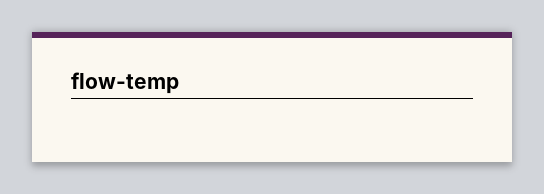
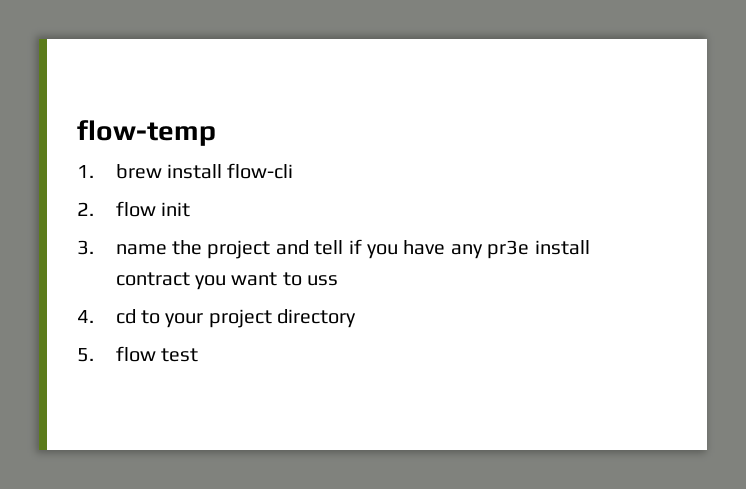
(179, 83) none -> [77,163,294,179] [77,201,190,217] [77,239,590,259] [115,272,339,290] [77,309,357,328] [77,346,198,362] // 1. brew install flow-cli // 2. flow init // 3. name the project and tell if you have any pr3e install contract you want to uss // 4. cd to your project directory // 5. flow test

